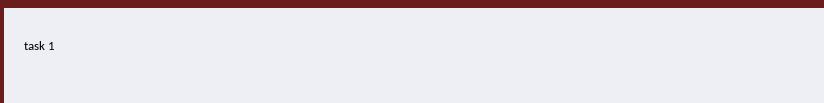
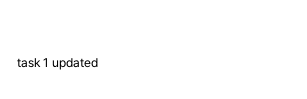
(56, 46) none -> [51,58,98,70] updated

